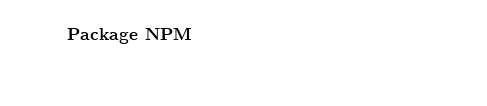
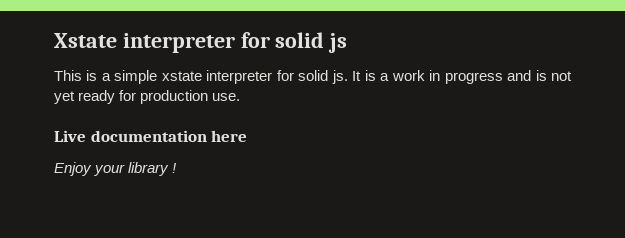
[67,27,192,44] Package NPM -> [54,32,348,53] [54,70,573,84] [54,90,241,104] [54,130,248,142] [54,162,178,176] Xstate interpreter for solid js // This is a simple xstate interpreter for solid js. It is a work in progress and is not yet ready for production use. // Live documentation here // Enjoy your library !

